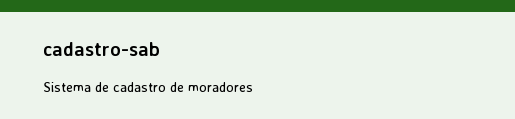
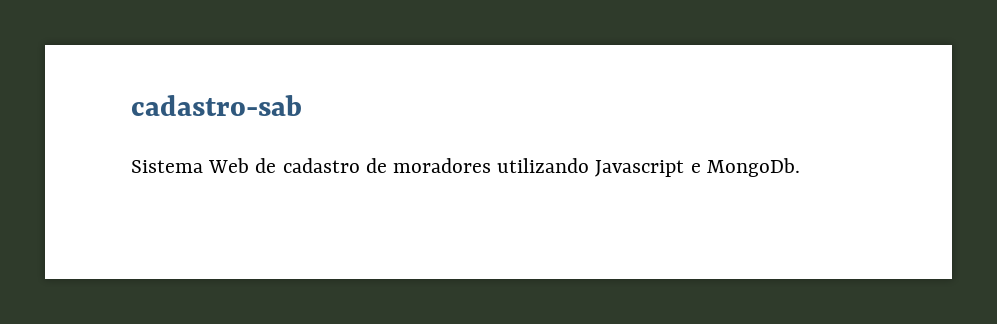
(91, 87) none -> [208,158,250,173] Web
(253, 87) none -> [497,158,800,177] utilizando Javascript e MongoDb.

